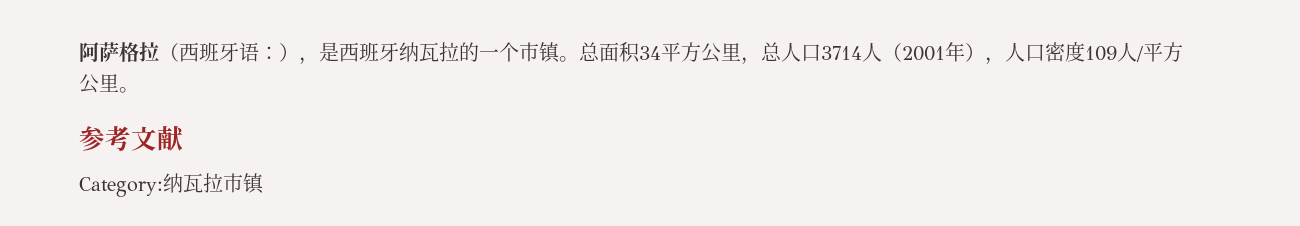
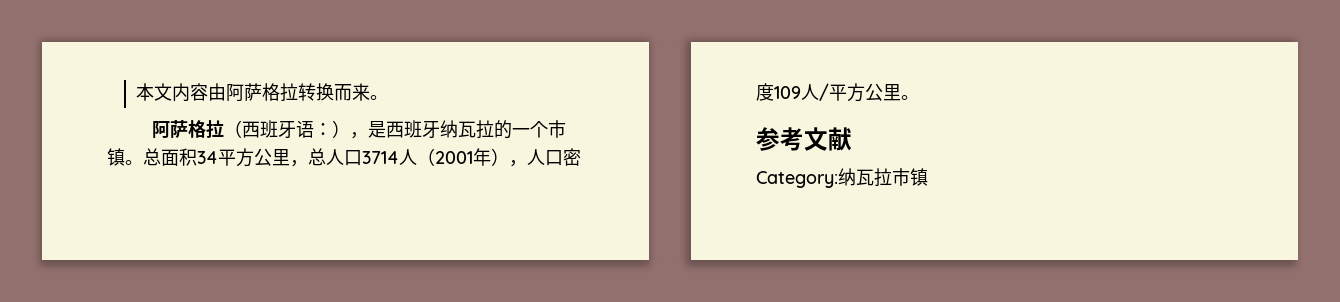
(79, 52) none -> [136,83,389,102] 本文内容由阿萨格拉转换而来。 //

